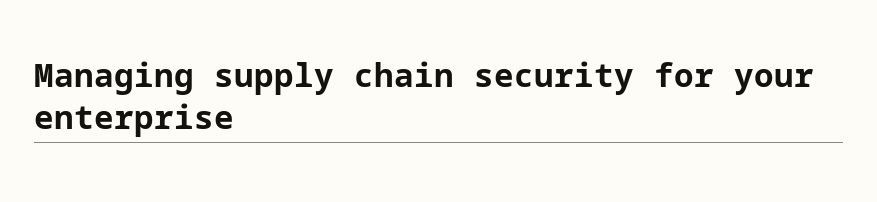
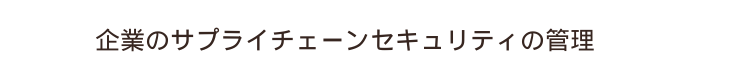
[34,61,814,95] [34,103,234,137] Managing supply chain security for your enterprise -> [95,27,595,52] 企業のサプライチェーンセキュリティの管理

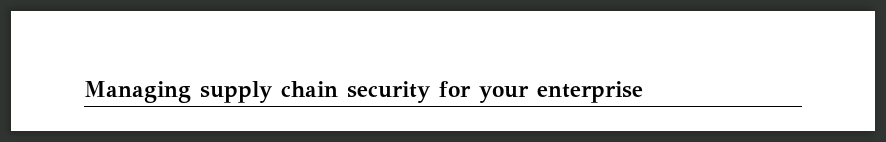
[95,27,595,52] 企業のサプライチェーンセキュリティの管理 -> [84,81,643,103] Managing supply chain security for your enterprise

